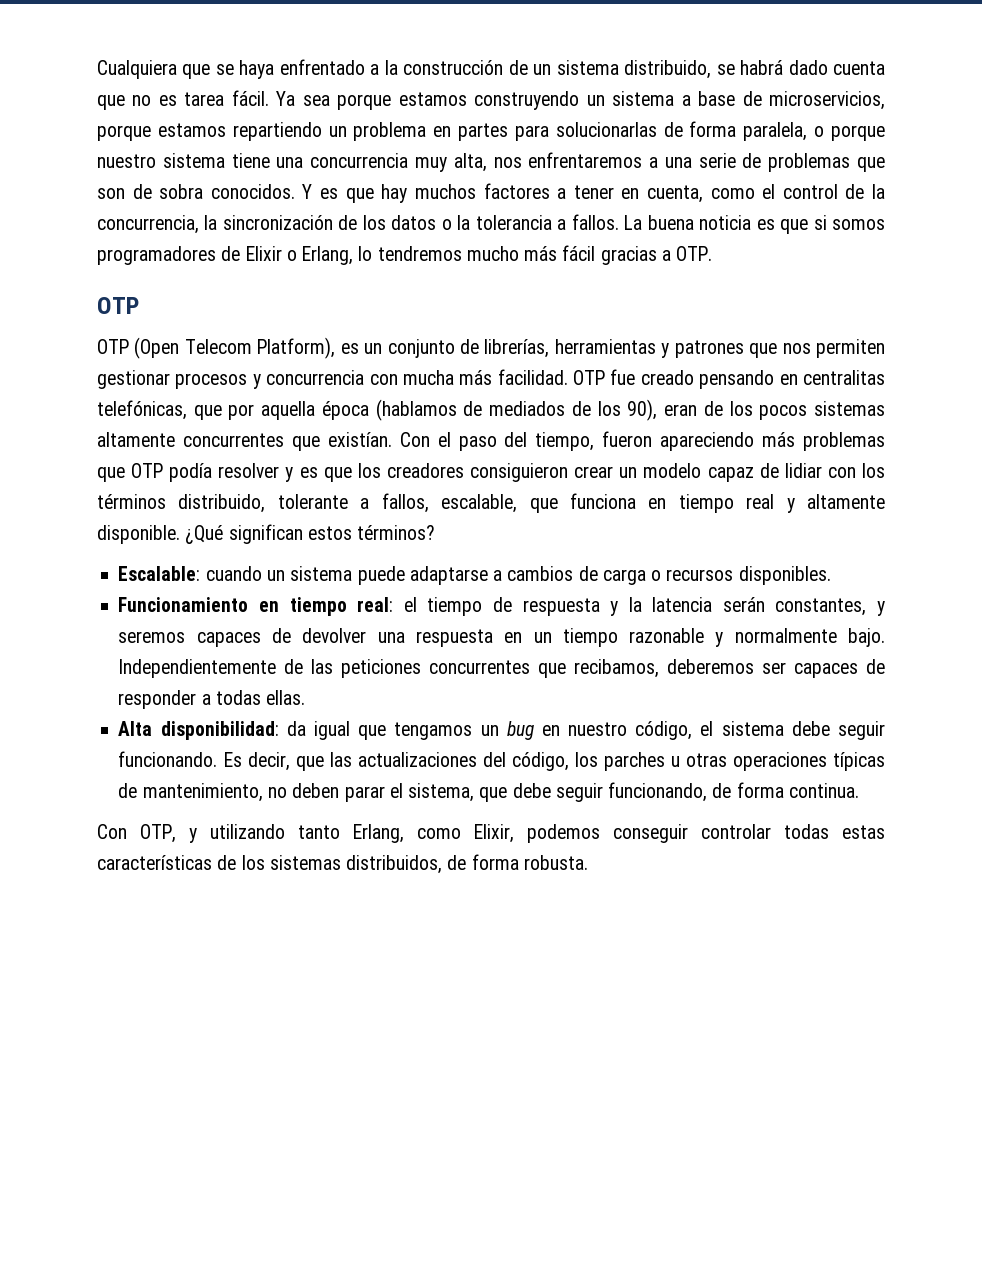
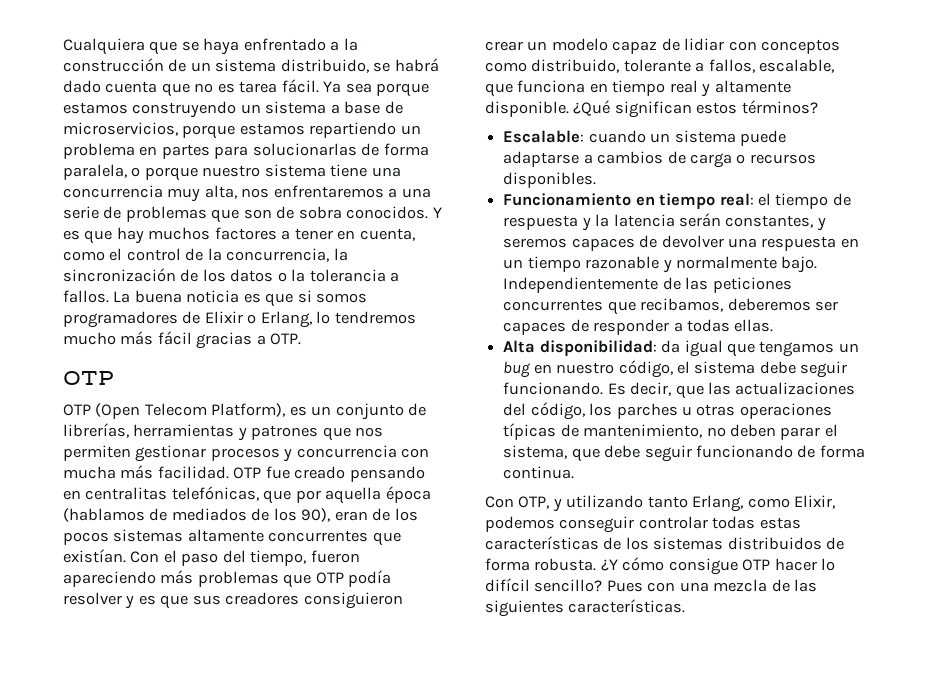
[357,463,381,478] los -> [192,595,221,605] sus
[862,463,886,478] [97,494,166,509] los términos -> [761,39,841,54] [485,62,527,72] conceptos como
[608,782,708,802] funcionando, -> [695,445,793,458] funcionando
[346,855,443,874] distribuidos, -> [727,537,822,550] distribuidos
(588, 862) none -> [600,557,836,575] [485,578,818,592] [485,599,686,617] ¿Y cómo consigue OTP hacer lo difícil sencillo? Pues con una mezcla de las siguientes características.

